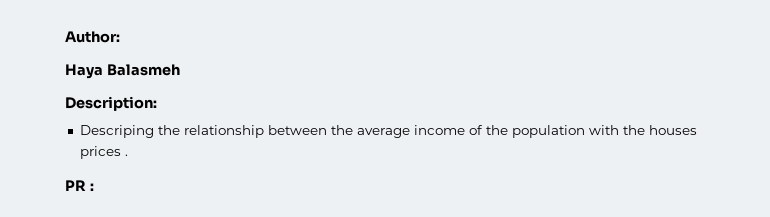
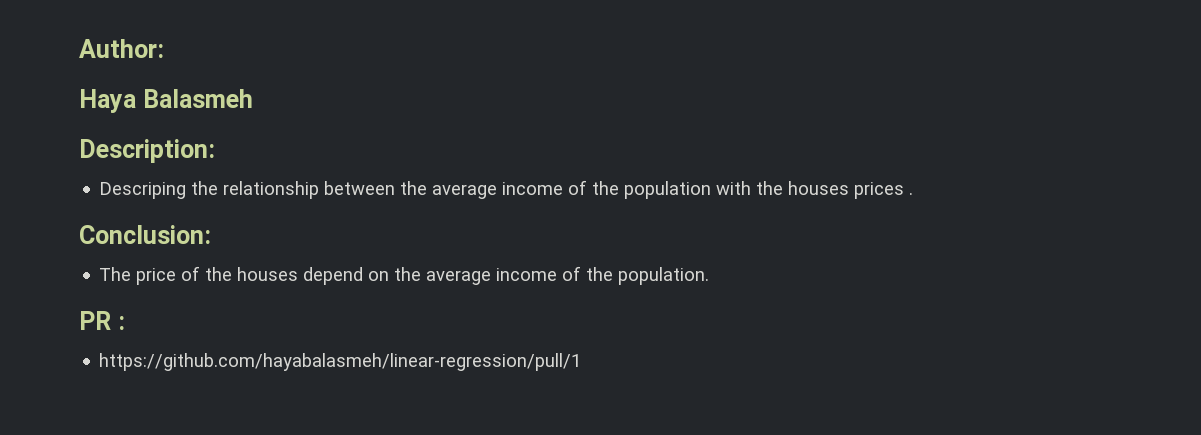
(128, 155) none -> [79,225,211,244] [99,266,710,285] // Conclusion: // The price of the houses depend on the average income of the population.
(94, 187) none -> [99,353,582,371] // https://github.com/hayabalasmeh/linear-regression/pull/1

